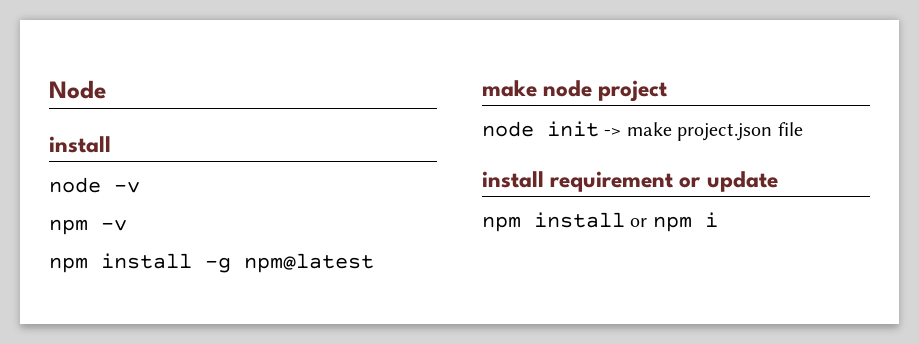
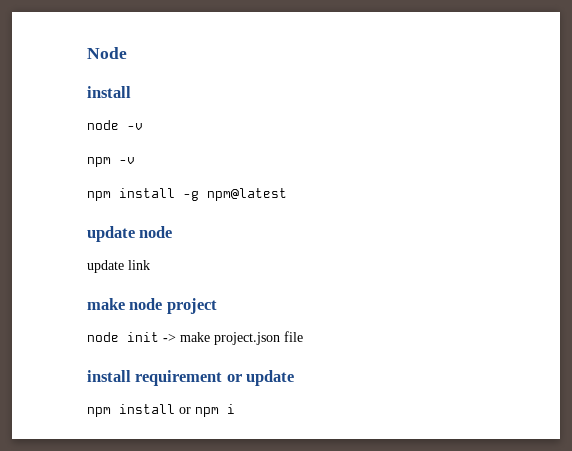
(374, 263) none -> [87,226,173,242] [87,260,150,273] // update node // update link

